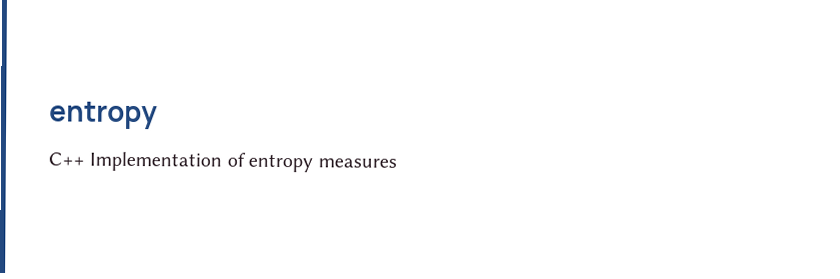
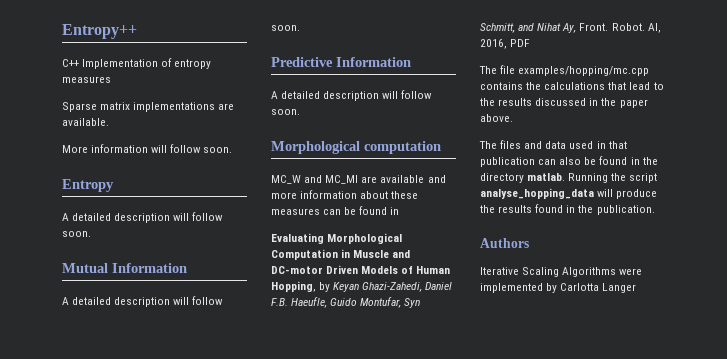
[49,101,158,130] entropy -> [62,24,137,39] Entropy++
(397, 163) none -> [62,102,235,112] [62,118,109,126] [62,144,233,153] [62,179,114,192] [62,212,224,223] [62,231,91,237] [62,263,187,273] [62,296,224,307] [271,25,300,31] [271,57,411,67] [271,90,433,101] [271,109,300,115] [271,141,441,154] [271,175,446,184] [271,190,419,199] [271,206,400,215] [271,233,403,244] [271,249,411,260] [271,265,451,274] [271,281,453,292] [271,297,421,308] [480,23,661,33] [480,39,531,49] [479,65,650,76] [480,82,664,90] [480,98,648,108] [480,114,513,122] [479,140,627,149] [480,156,658,167] [480,173,658,183] [480,188,658,199] [480,204,655,215] [480,238,529,248] [480,267,643,277] [480,283,637,293] // Sparse matrix implementations are available. // More information will follow soon. // Entropy // A detailed description will follow soon. // Mutual Information // A detailed description will follow soon. // Predictive Information // A detailed description will follow soon. // Morphological computation // MC_W and MC_MI are available and more information about these measures can be found in // Evaluating Morphological Computation in Muscle and DC-motor Driven Models of Human Hopping, by Keyan Ghazi-Zahedi, Daniel F.B. Haeufle, Guido Montufar, Syn Schmitt, and Nihat Ay, Front. Robot. AI, 2016, PDF // The file examples/hopping/mc.cpp contains the calculations that lead to the results discussed in the paper above. // The files and data used in that publication can also be found in the directory matlab. Running the script analyse_hopping_data will produce the results found in the publication. // Authors // Iterative Scaling Algorithms were implemented by Carlotta Langer

